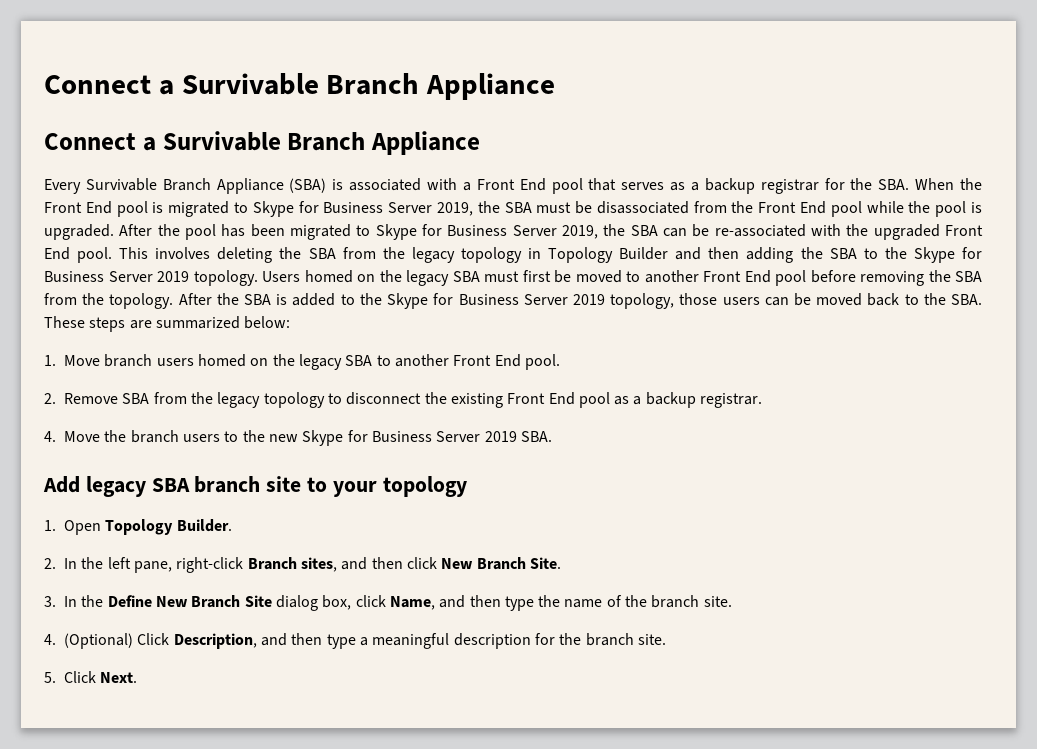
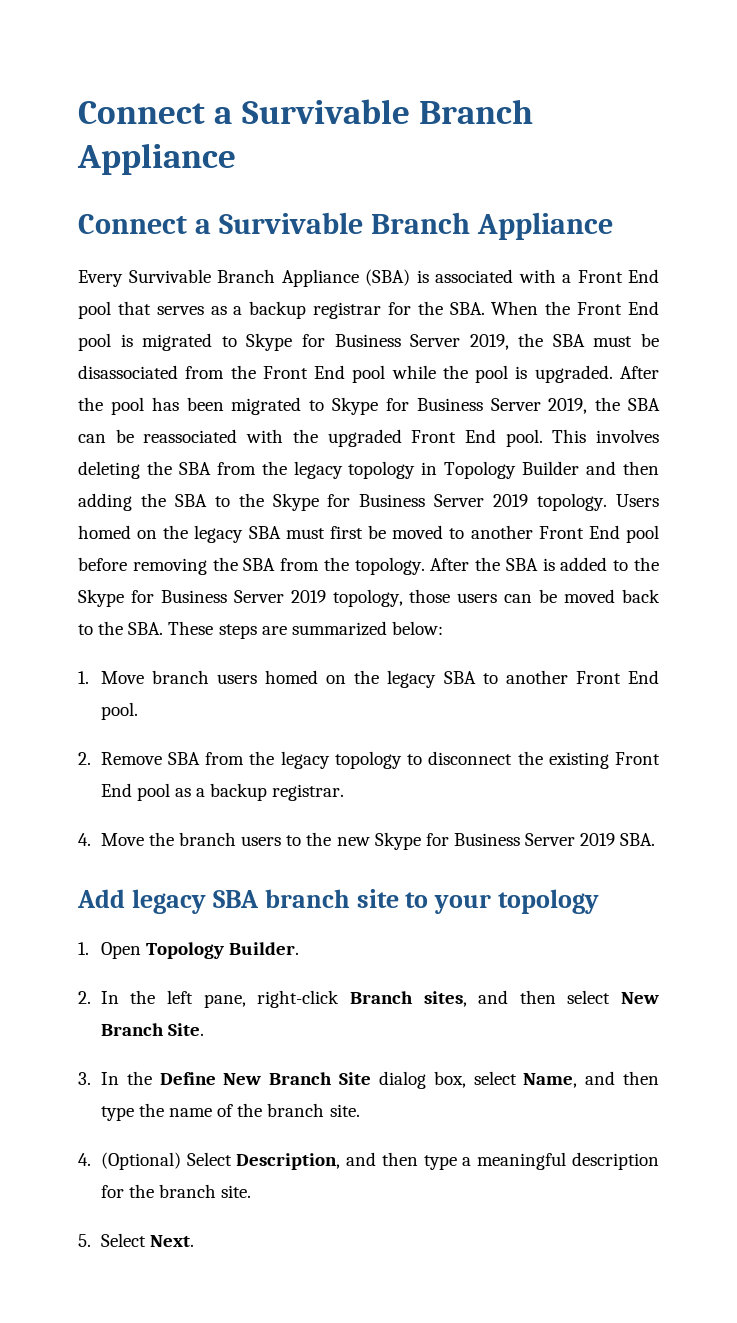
[714,224,806,237] re-associated -> [143,429,238,443] reassociated
[406,557,437,569] click -> [567,990,611,1004] select
[355,595,386,607] click -> [473,1071,517,1085] select
[137,633,170,645] Click -> [186,1152,232,1166] Select
[64,671,96,683] Click -> [100,1233,146,1247] Select

